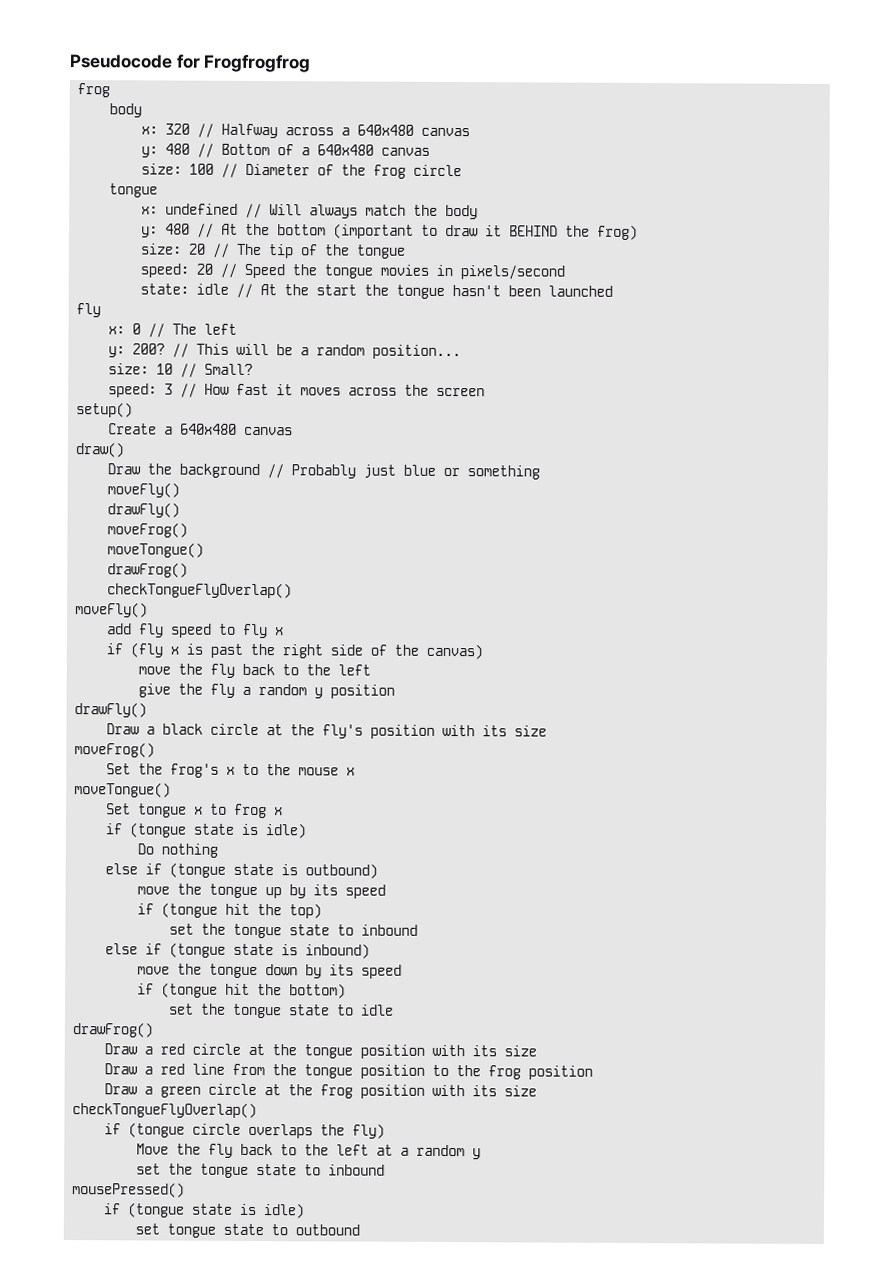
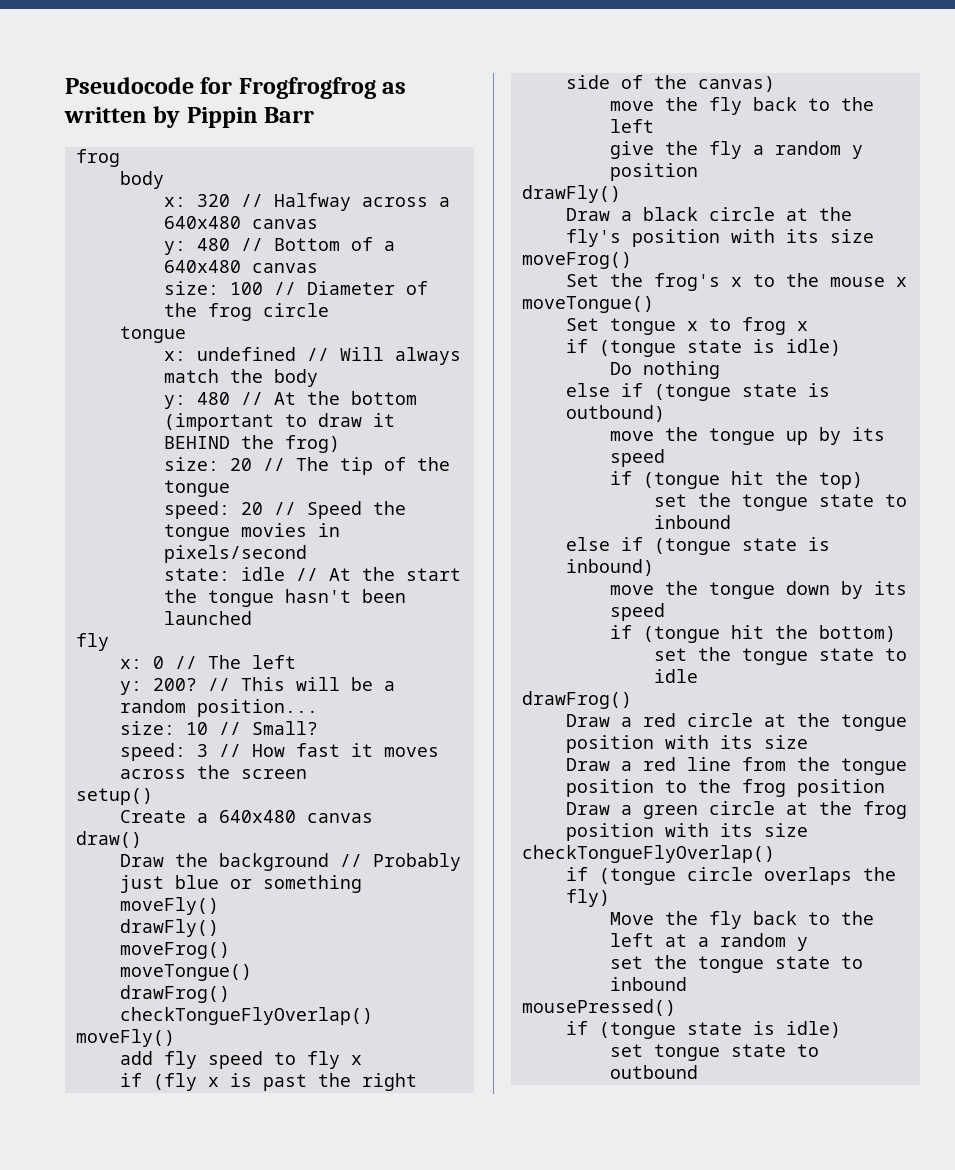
(312, 63) none -> [382,82,407,94] [64,106,315,128] as written by Pippin Barr

